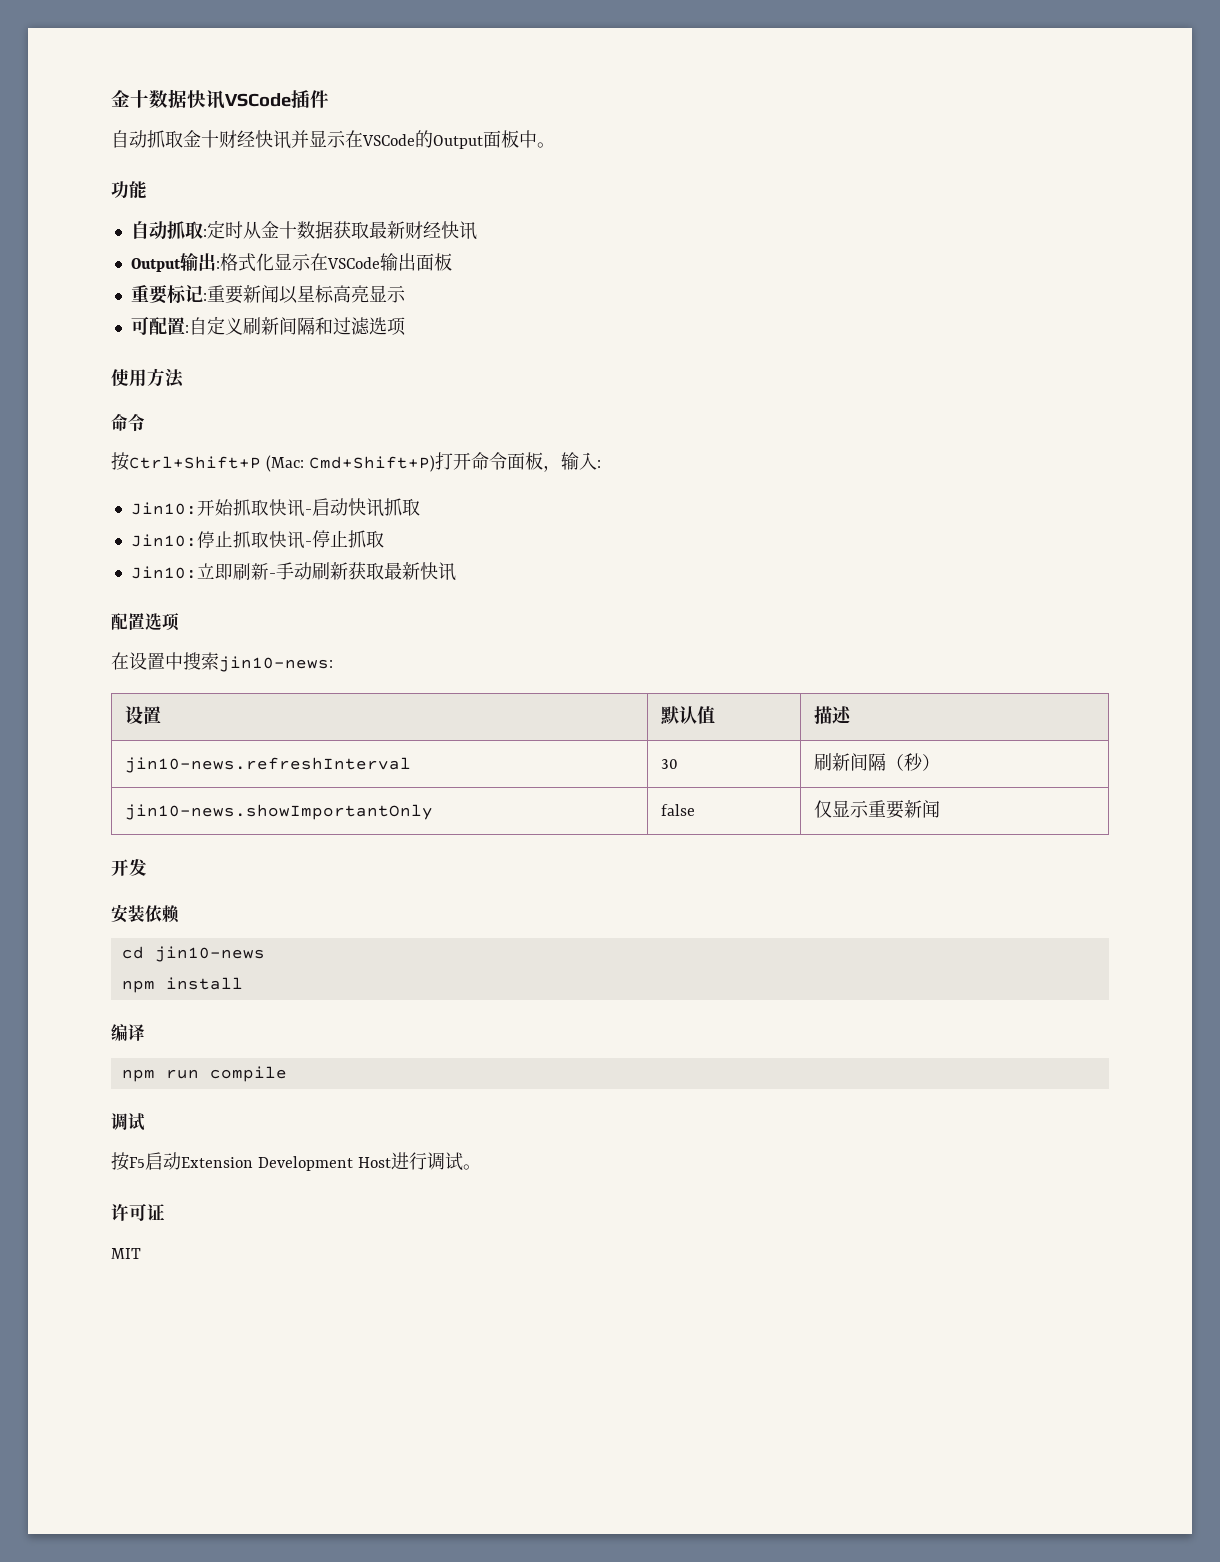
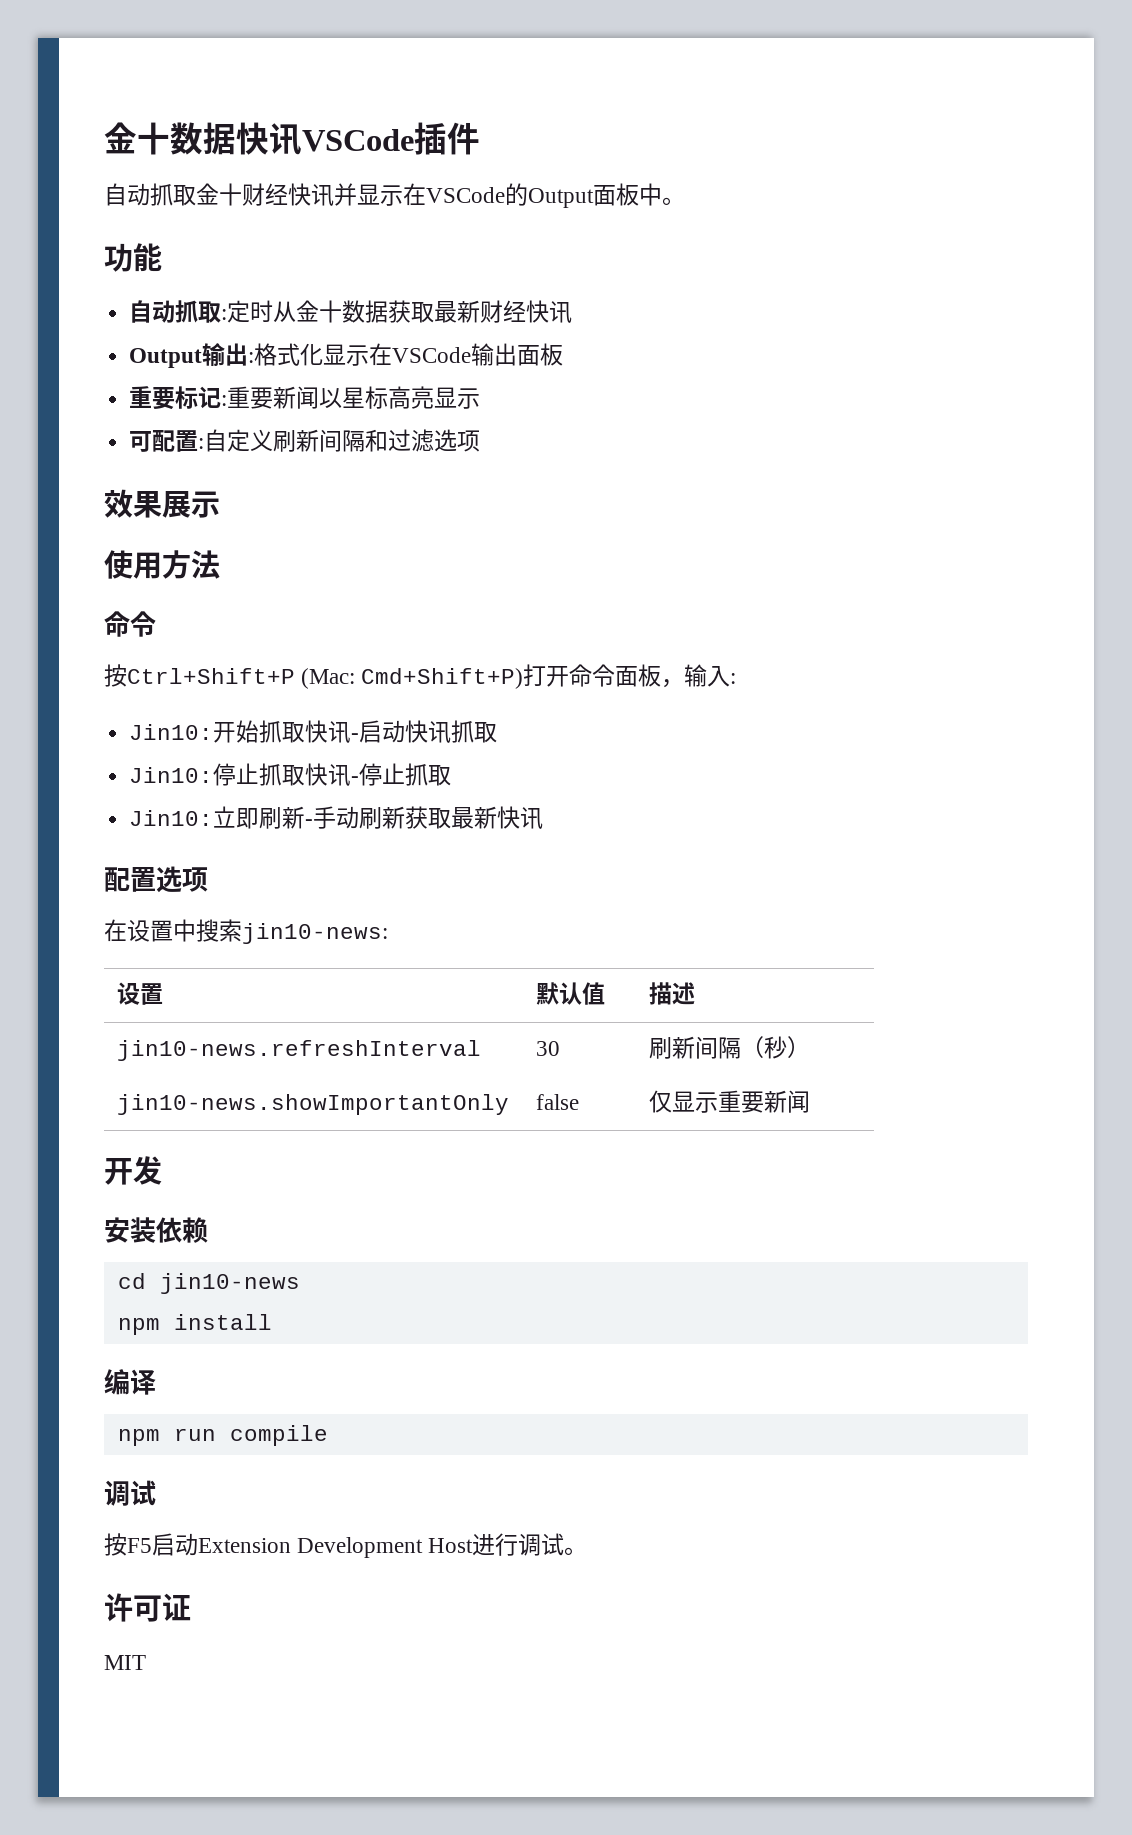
(406, 326) none -> [104,489,220,518] // 效果展示

